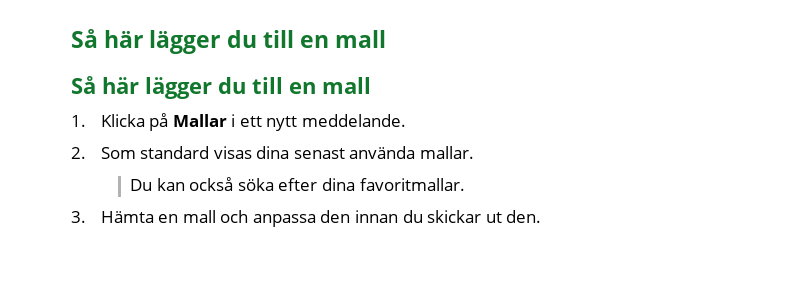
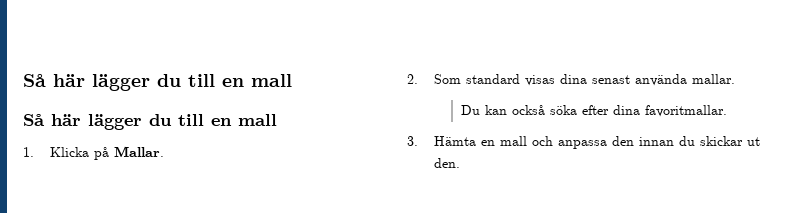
[172,114,407,131] Mallar i ett nytt meddelande. -> [113,146,164,157] Mallar.

